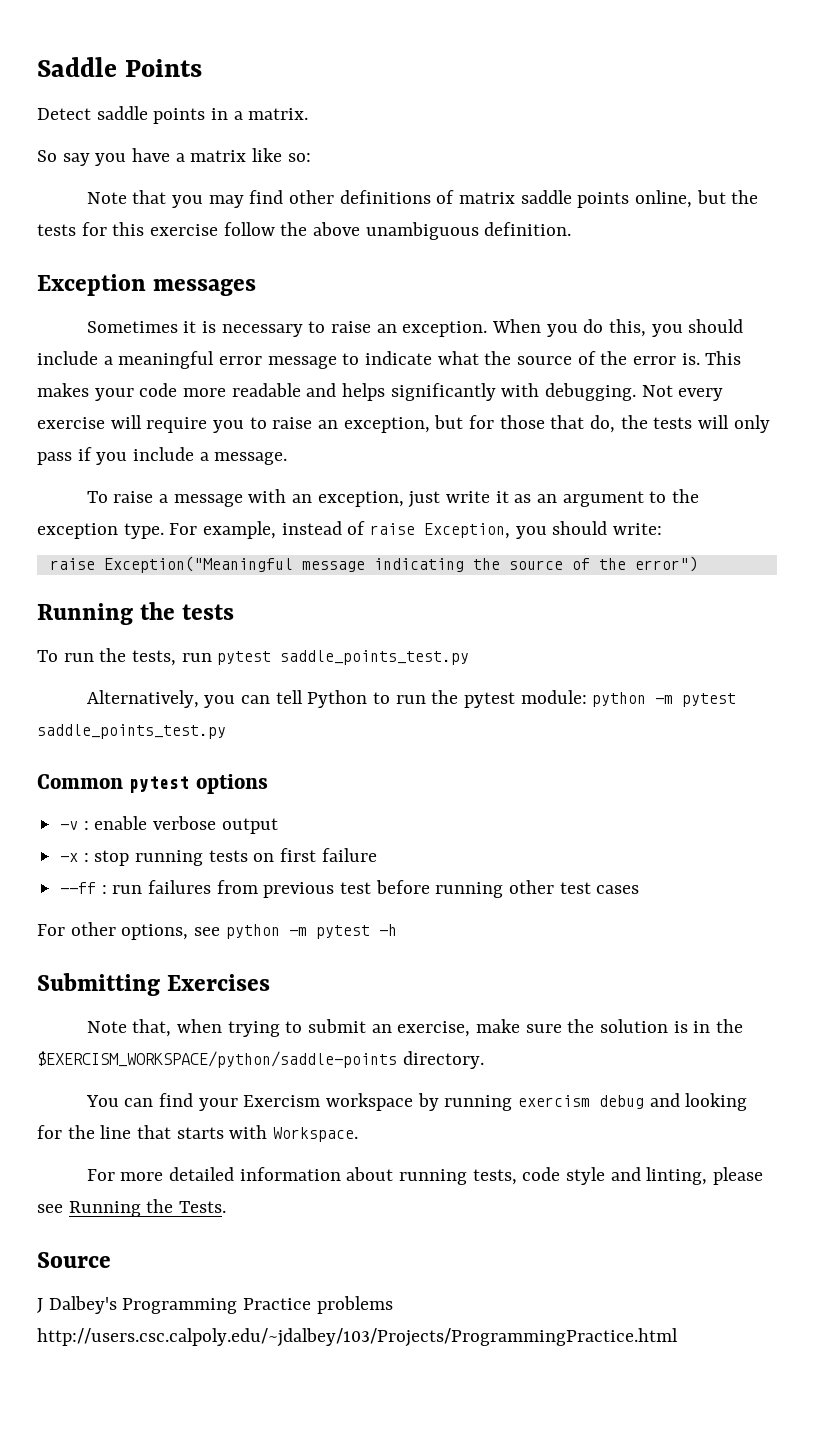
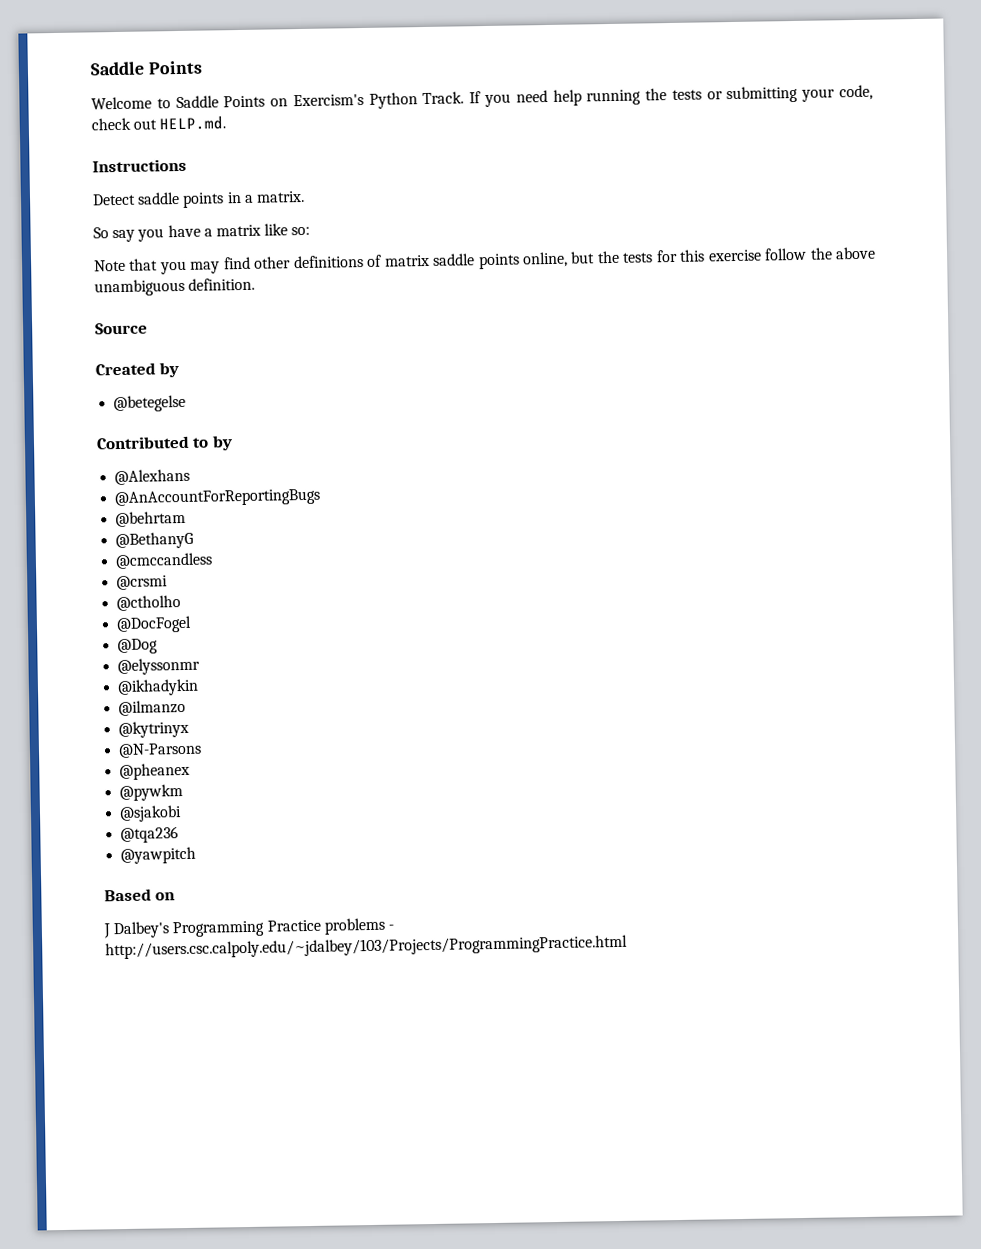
[37,57,202,77] Saddle Points -> [90,60,203,76] [91,84,874,110] [91,116,227,131] [92,158,187,173] Saddle Points // Welcome to Saddle Points on Exercism's Python Track. If you need help running the tests or submitting your code, check out HELP.md. // Instructions
[37,274,257,296] [86,319,744,337] [37,351,742,369] [37,383,724,401] [37,415,770,433] [37,447,288,465] [86,489,699,508] [37,521,663,539] [49,556,698,573] [37,602,235,625] [37,648,470,666] [86,690,737,708] [37,724,226,739] [37,774,268,794] [60,816,278,834] [60,848,377,866] [60,880,640,898] [37,922,397,940] [37,973,271,996] [86,1019,743,1037] [37,1051,484,1069] [85,1093,748,1111] [37,1125,359,1142] [86,1167,763,1185] [37,1199,227,1217] [37,1252,111,1268] Exception messages // Sometimes it is necessary to raise an exception. When you do this, you should include a meaningful error message to indicate what the source of the error is. This makes your code more readable and helps significantly with debugging. Not every exercise will require you to raise an exception, but for those that do, the tests will only pass if you include a message. // To raise a message with an exception, just write it as an argument to the exception type. For example, instead of raise Exception, you should write: // raise Exception("Meaningful message indicating the source of the error") // Running the tests // To run the tests, run pytest saddle_points_test.py // Alternatively, you can tell Python to run the pytest module: python -m pytest saddle_points_test.py // Common pytest options // -v : enable verbose output // -x : stop running tests on first failure // --ff : run failures from previous test before running other test cases // For other options, see python -m pytest -h // Submitting Exercises // Note that, when trying to submit an exercise, make sure the solution is in the $EXERCISM_WORKSPACE/python/saddle-points directory. // You can find your Exercism workspace by running exercism debug and looking for the line that starts with Workspace. // For more detailed information about running tests, code style and linting, please see Running the Tests. // Source -> [95,322,148,335] [95,362,180,378] [113,394,187,413] [96,435,233,451] [114,468,191,486] [114,488,322,508] [115,510,187,528] [115,531,195,550] [115,552,214,570] [116,575,169,591] [116,595,182,612] [116,615,193,634] [117,638,159,655] [117,657,201,676] [117,678,200,697] [118,699,187,717] [118,720,190,739] [118,742,203,759] [119,762,191,781] [119,784,184,802] [119,805,183,823] [120,826,180,844] [120,846,197,865] [104,888,176,902] Source // Created by // @betegelse // Contributed to by // @Alexhans // @AnAccountForReportingBugs // @behrtam // @BethanyG // @cmccandless // @crsmi // @ctholho // @DocFogel // @Dog // @elyssonmr // @ikhadykin // @ilmanzo // @kytrinyx // @N-Parsons // @pheanex // @pywkm // @sjakobi // @tqa236 // @yawpitch // Based on
(393, 1305) none -> [387,924,394,930] -

